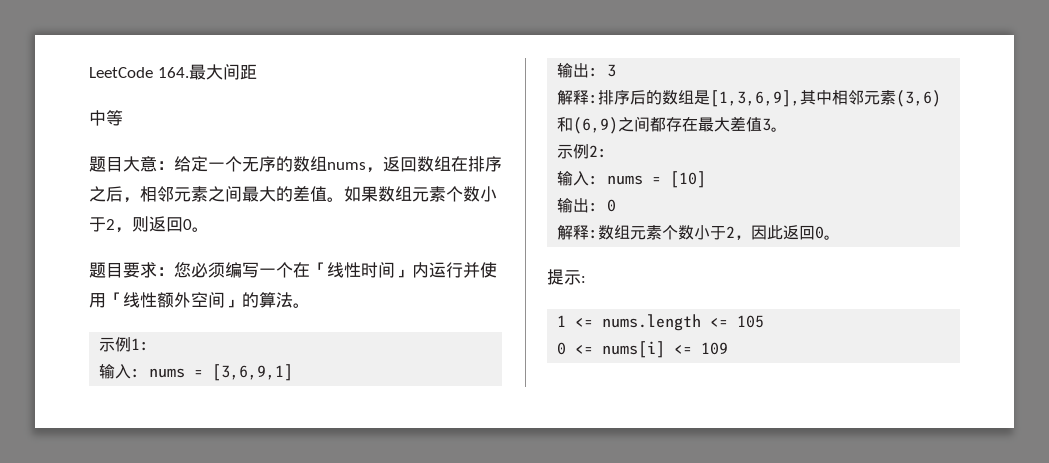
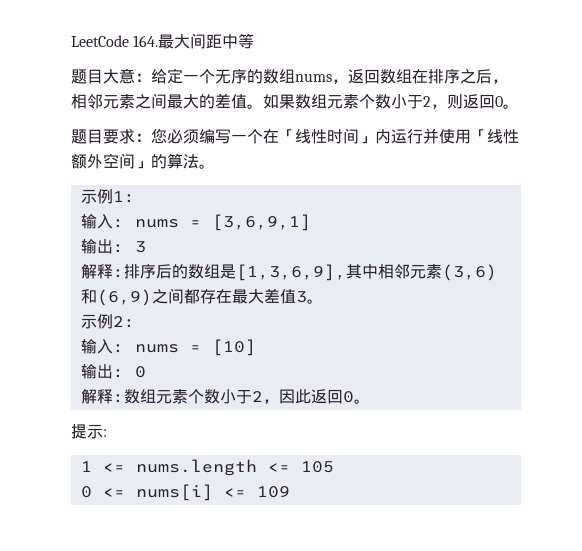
(257, 72) // -> (223, 41) none

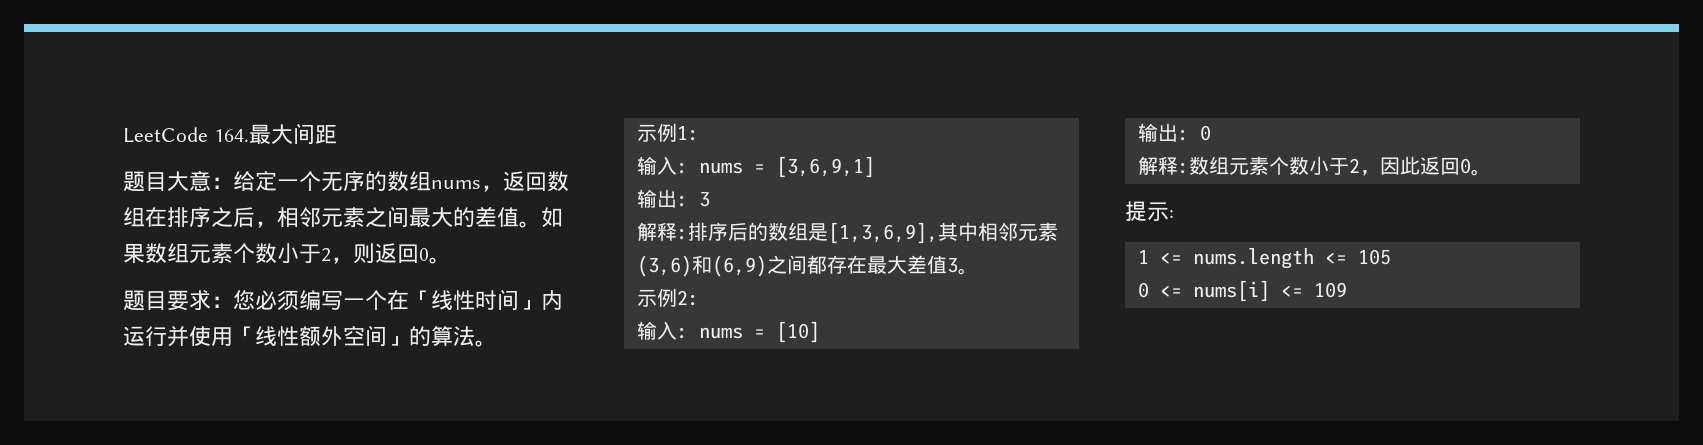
[222,33,255,49] 中等 -> (337, 134) none

